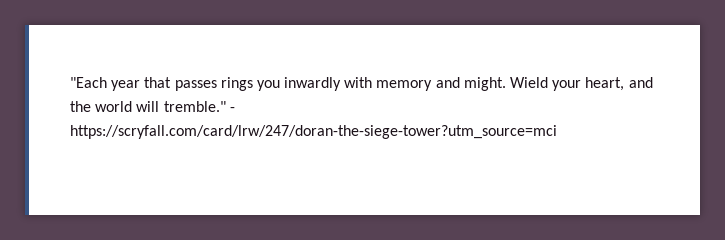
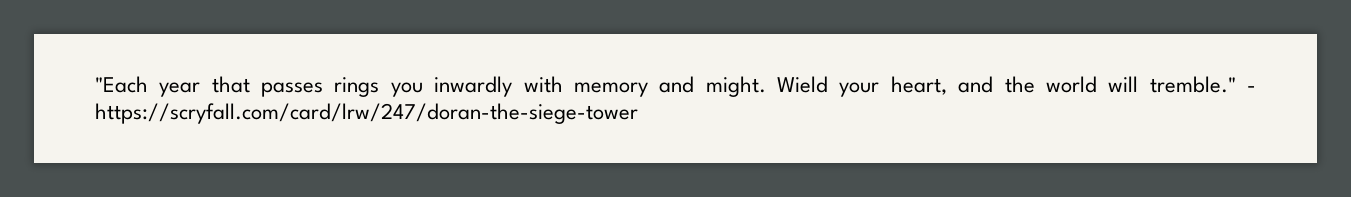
[70,125,557,139] https://scryfall.com/card/lrw/247/doran-the-siege-tower?utm_source=mci -> [95,103,638,124] https://scryfall.com/card/lrw/247/doran-the-siege-tower

